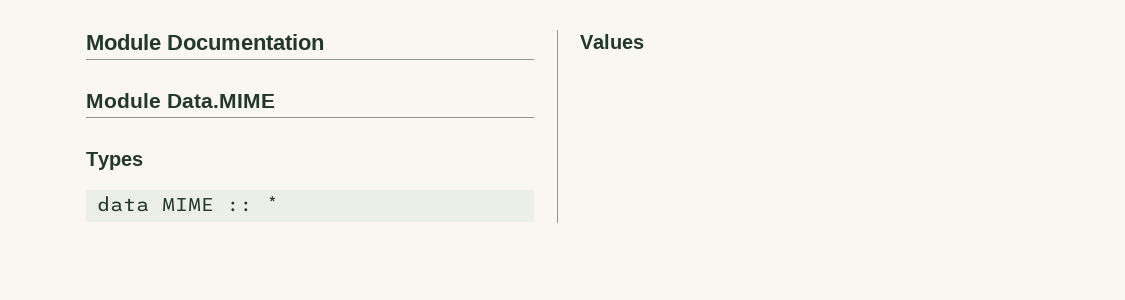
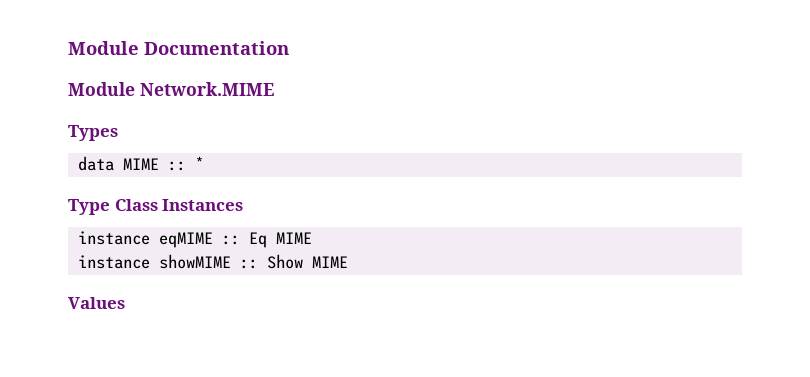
[167,94,275,108] Data.MIME -> [140,82,274,96] Network.MIME
(280, 203) none -> [68,199,244,215] [77,231,312,248] [77,254,348,269] // Type Class Instances // instance eqMIME :: Eq MIME // instance showMIME :: Show MIME

